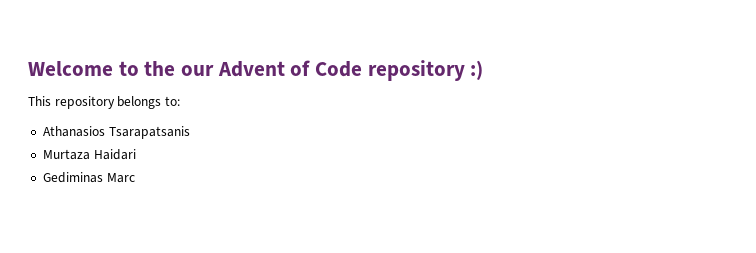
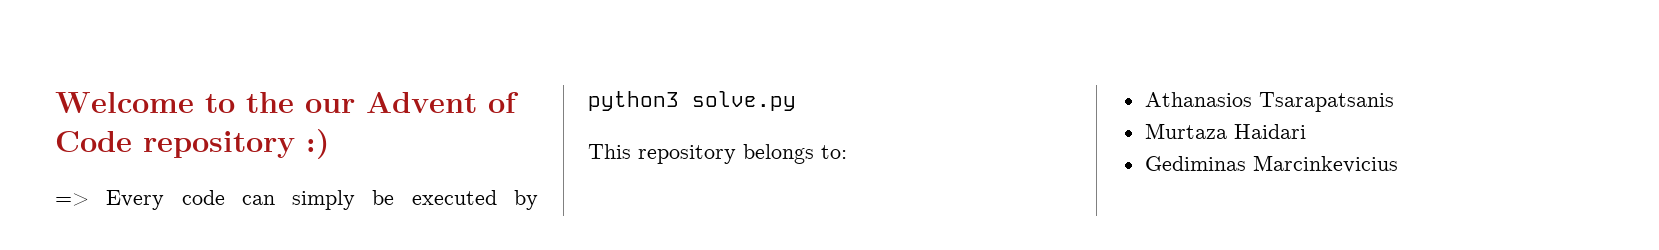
(484, 70) none -> [55,190,538,210] [588,91,796,111] // => Every code can simply be executed by python3 solve.py
[106,173,135,183] Marc -> [1252,155,1398,173] Marcinkevicius

